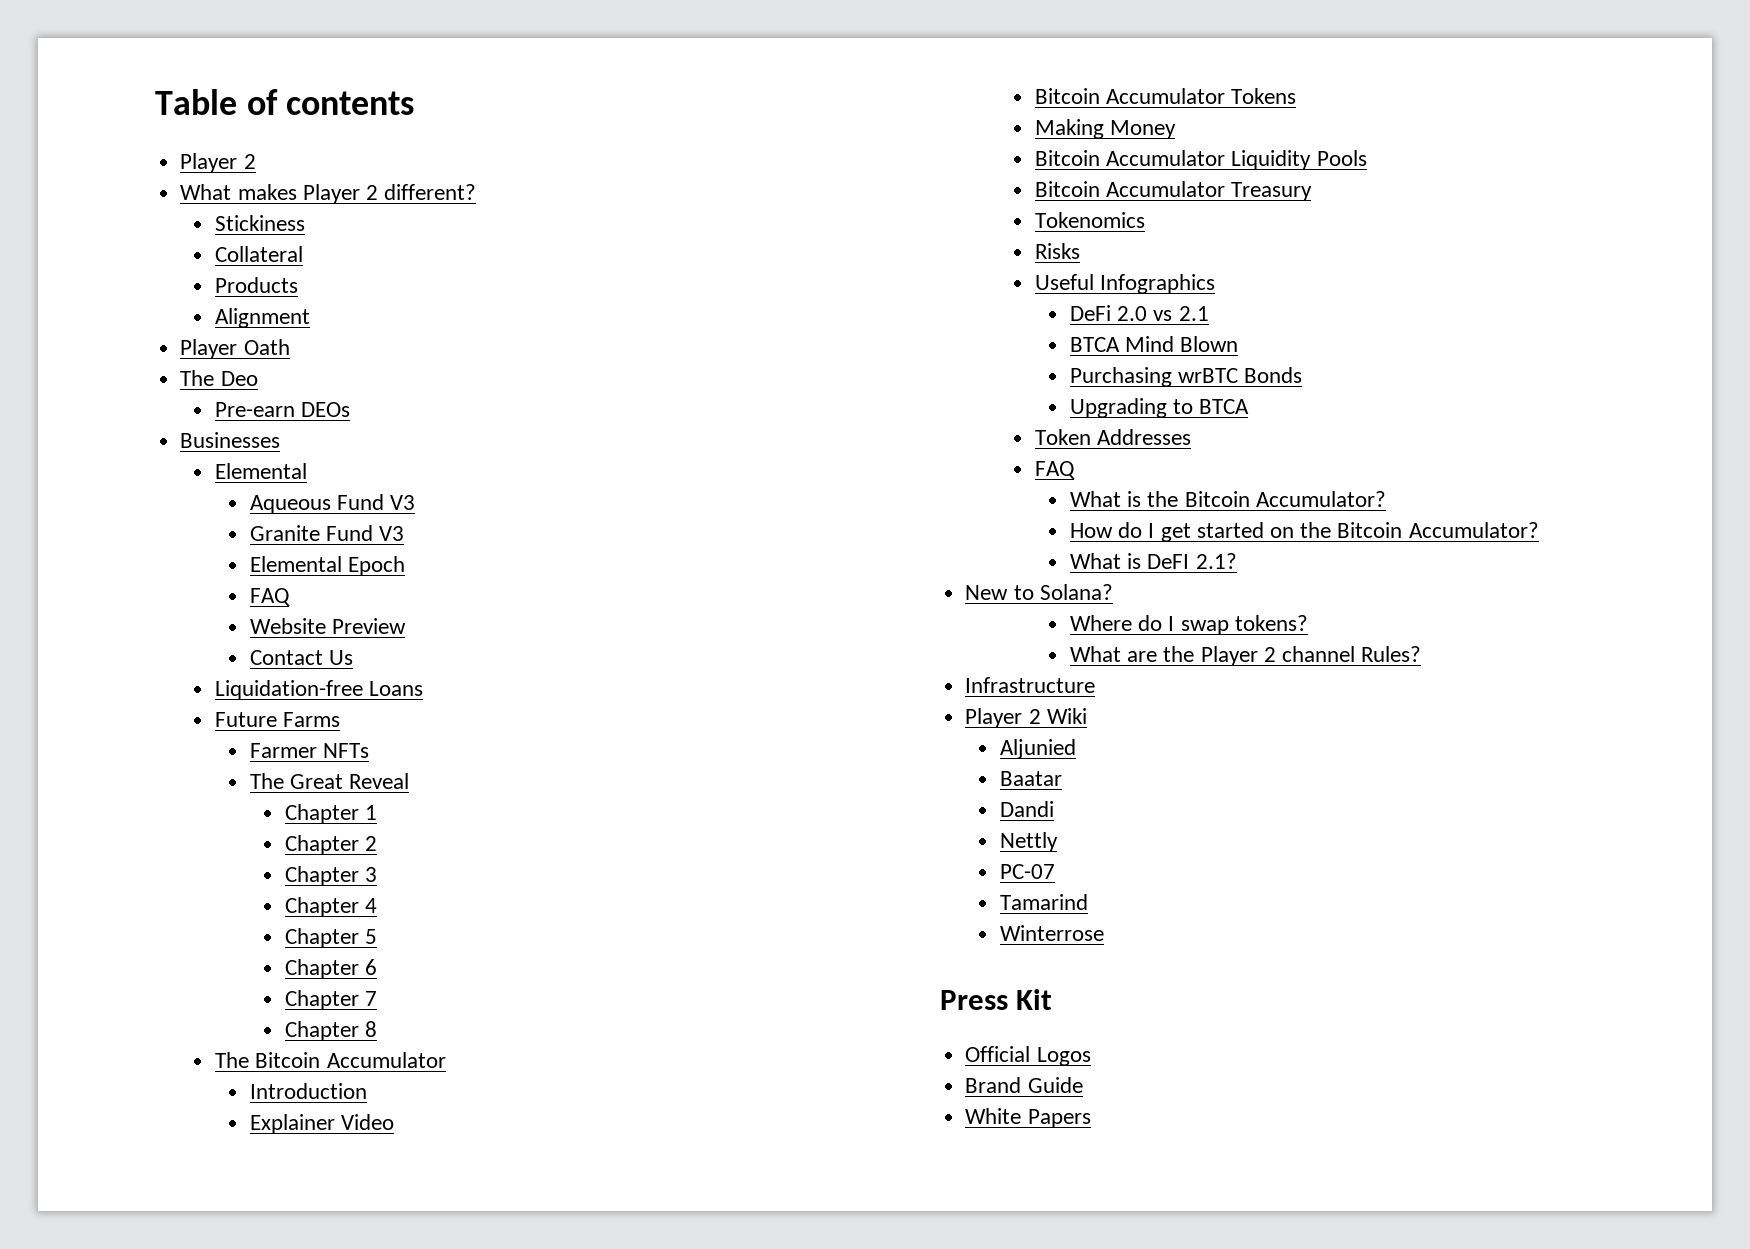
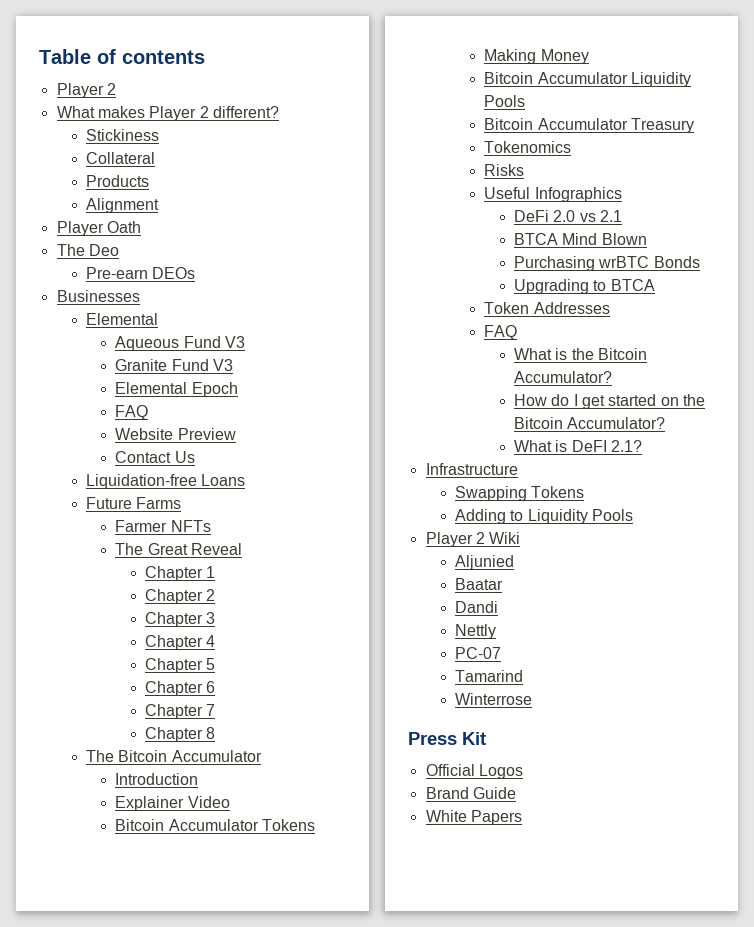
[965,584,1113,600] [1069,615,1308,635] [1069,646,1422,666] [965,677,1096,693] New to Solana? // Where do I swap tokens? // What are the Player 2 channel Rules? // Infrastructure -> [425,463,518,475] [455,486,585,501] [455,509,634,524] Infrastructure // Swapping Tokens // Adding to Liquidity Pools

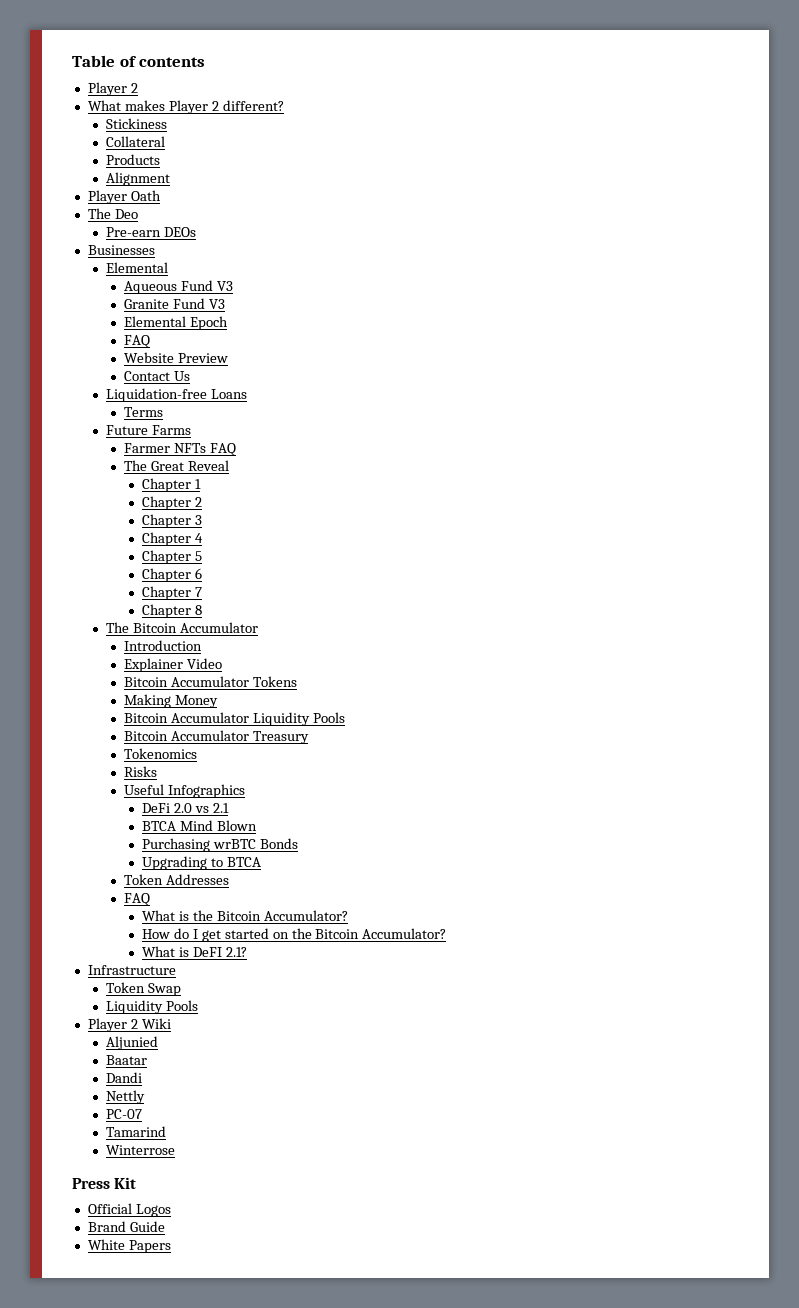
(246, 480) none -> [124,407,164,417] // Terms
(211, 526) none -> [209,443,236,456] FAQ
[455,486,585,501] [455,509,524,524] Swapping Tokens // Adding to -> [105,982,181,996] Token Swap //

